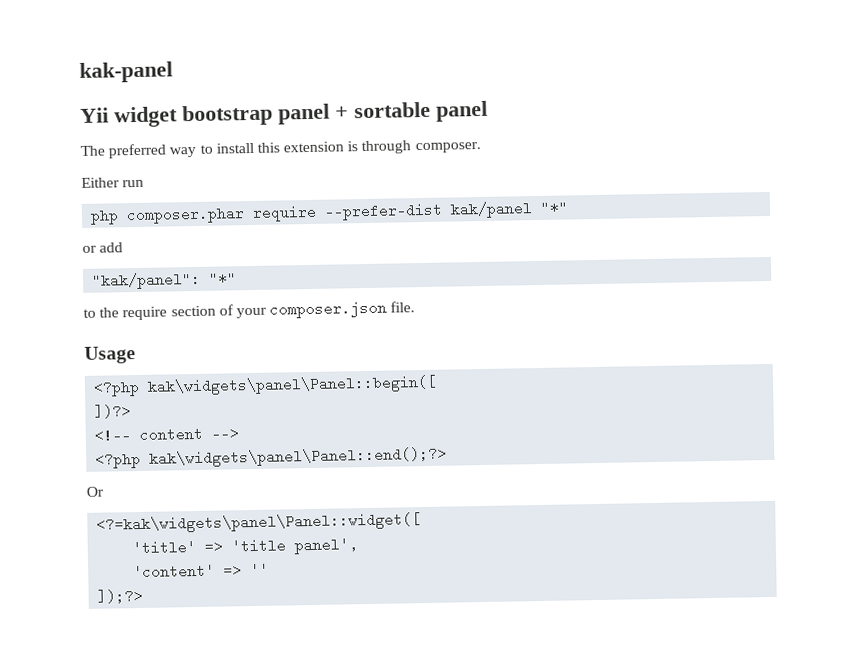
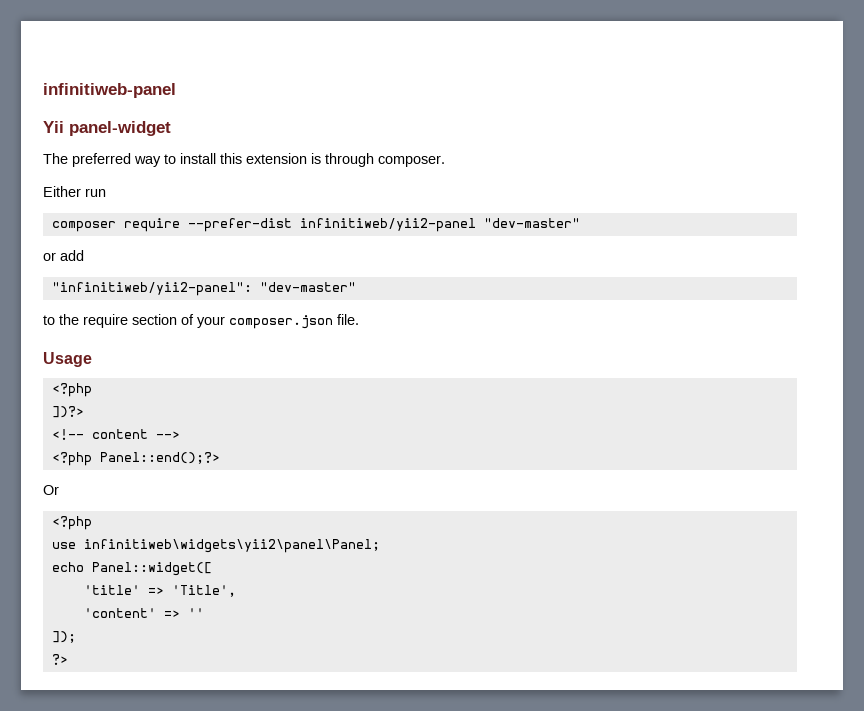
[79,61,173,83] kak-panel -> [43,83,176,98] infinitiweb-panel
[114,100,488,128] widget bootstrap panel + sortable panel -> [69,121,171,136] panel-widget
[90,200,570,225] php composer.phar require --prefer-dist kak/panel "*" -> [51,218,580,232] composer require --prefer-dist infinitiweb/yii2-panel "dev-master"
[92,271,238,290] "kak/panel": "*" -> [51,282,356,296] "infinitiweb/yii2-panel": "dev-master"
[147,374,438,396] kak\widgets\panel\Panel::begin([ -> (92, 390) none
[149,446,448,468] kak\widgets\panel\Panel::end();?> -> [99,452,220,464] Panel::end();?>
[96,512,422,534] <?=kak\widgets\panel\Panel::widget([ -> [51,516,92,530] [51,539,380,553] [51,562,212,576] <?php // use infinitiweb\widgets\yii2\panel\Panel; // echo Panel::widget([
[231,537,359,555] 'title panel', -> [171,585,236,597] 'Title',
[97,588,144,604] ]);?> -> [51,631,76,643] [51,654,68,665] ]); // ?>

